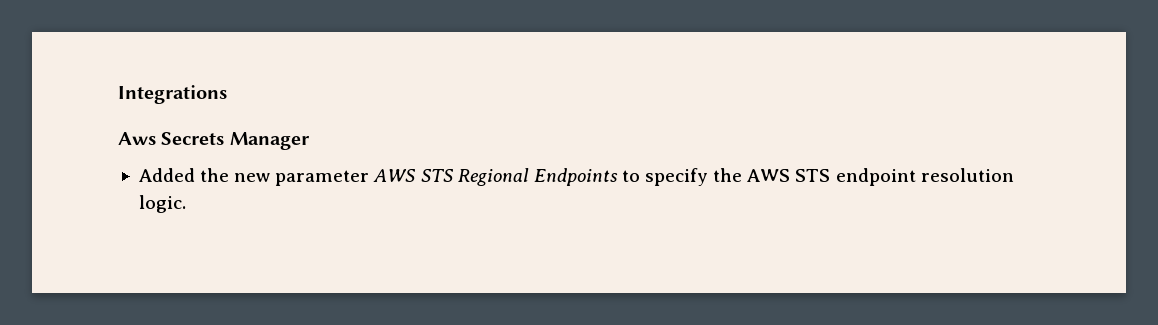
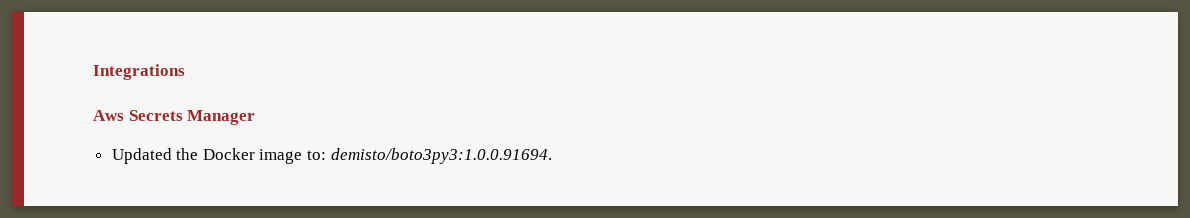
[138,168,1014,186] [138,195,186,213] Added the new parameter AWS STS Regional Endpoints to specify the AWS STS endpoint resolution logic. -> [111,148,552,164] Updated the Docker image to: demisto/boto3py3:1.0.0.91694.

